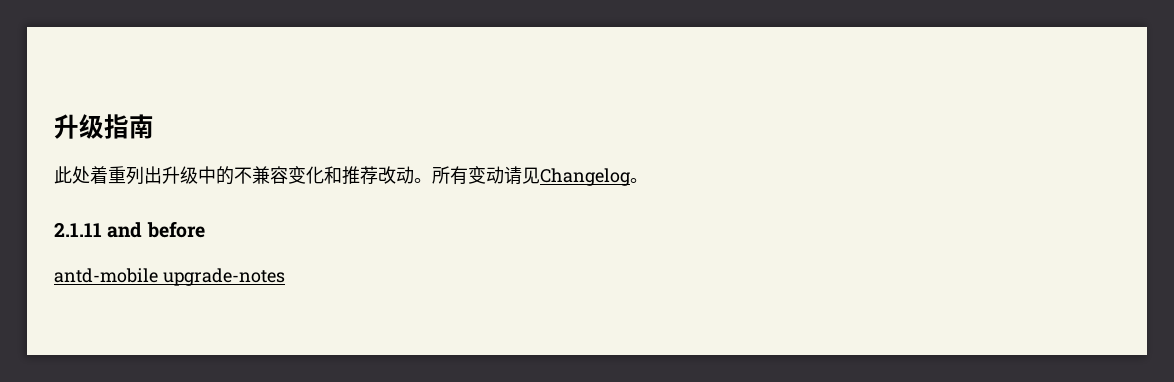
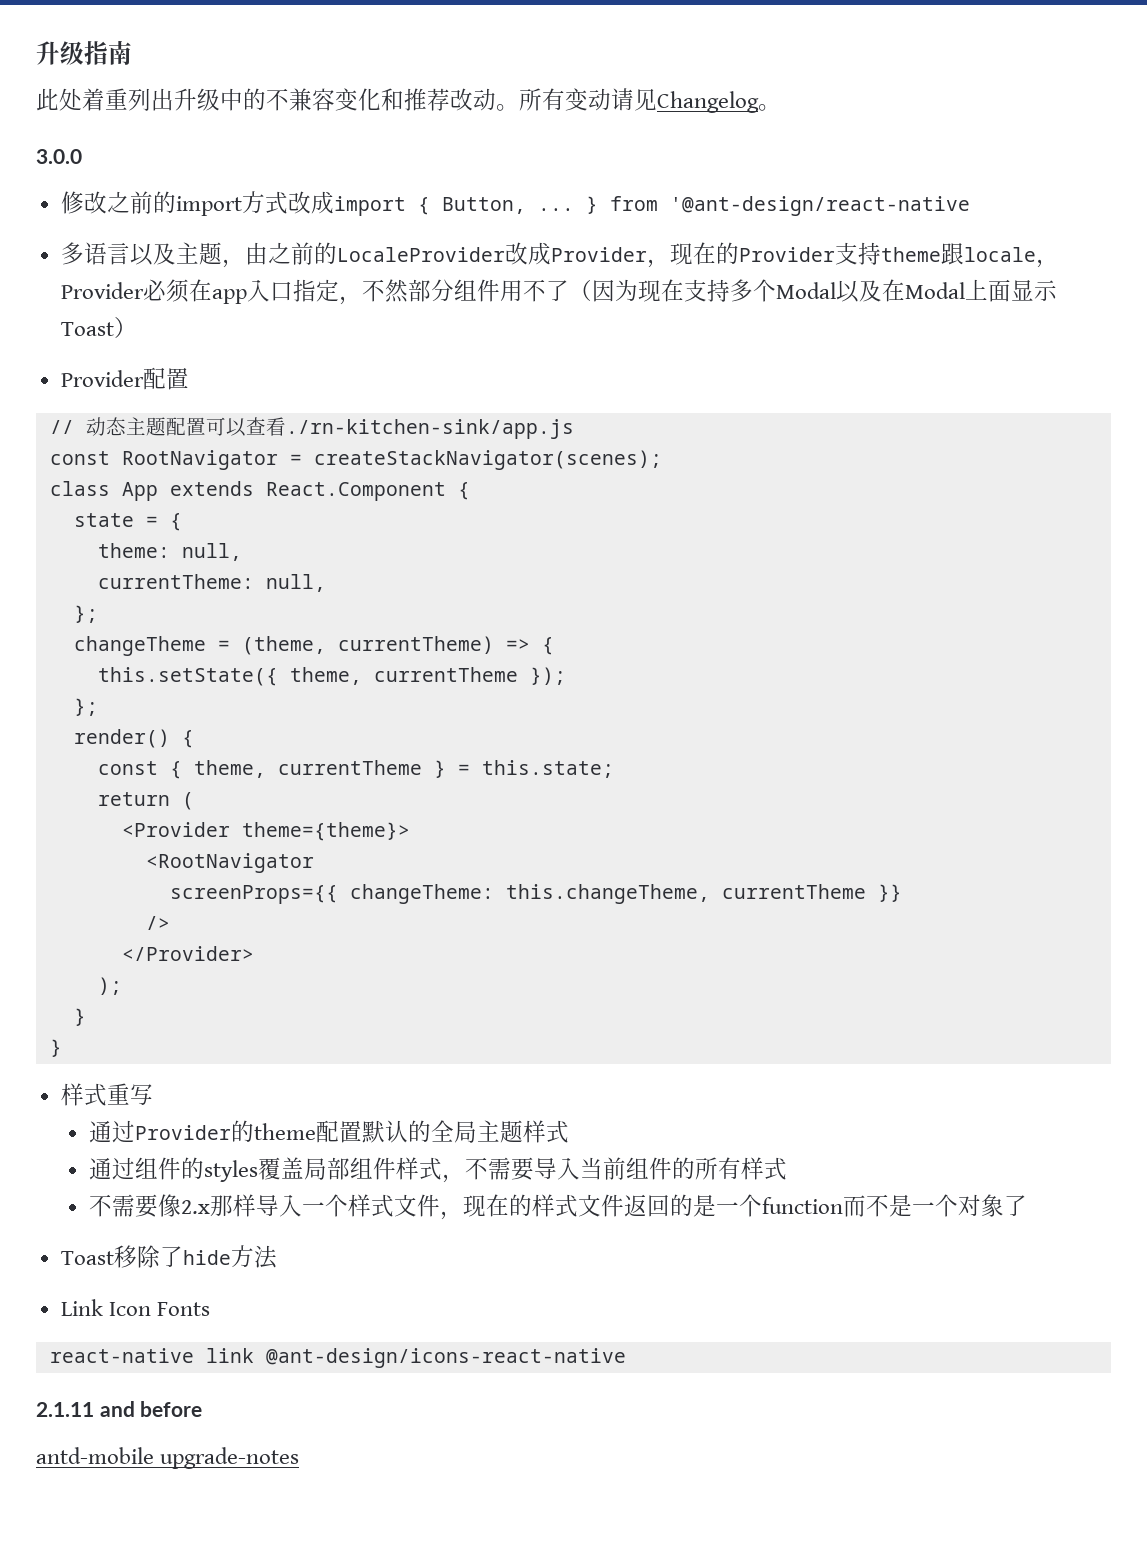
(648, 180) none -> [36,149,82,164] [60,191,970,216] [60,242,1059,268] [60,279,1057,305] [60,316,137,338] [60,367,189,390] [49,417,574,439] [49,450,662,470] [49,481,470,501] [73,513,182,531] [97,543,242,561] [97,574,326,592] [73,605,98,623] [73,636,554,656] [97,667,566,686] [73,698,98,716] [73,729,194,748] [97,760,614,779] [97,792,194,810] [121,822,410,841] [145,853,314,873] [169,884,902,904] [145,916,170,930] [121,946,254,961] [97,977,122,995] [73,1008,86,1026] [49,1039,62,1057] [60,1083,153,1106] [89,1120,570,1143] [89,1157,788,1183] [89,1194,1028,1220] [60,1245,277,1269] [60,1299,210,1316] [49,1348,626,1368] // 3.0.0 // 修改之前的import方式改成import { Button, ... } from '@ant-design/react-native // 多语言以及主题，由之前的LocaleProvider改成Provider，现在的Provider支持theme跟locale，Provider必须在app入口指定，不然部分组件用不了（因为现在支持多个Modal以及在Modal上面显示Toast） // Provider配置 // // 动态主题配置可以查看./rn-kitchen-sink/app.js // const RootNavigator = createStackNavigator(scenes); // class App extends React.Component { // state = { // theme: null, // currentTheme: null, // }; // changeTheme = (theme, currentTheme) => { // this.setState({ theme, currentTheme }); // }; // render() { // const { theme, currentTheme } = this.state; // return ( // <Provider theme={theme}> // <RootNavigator // screenProps={{ changeTheme: this.changeTheme, currentTheme }} // /> // </Provider> // ); // } // } // 样式重写 // 通过Provider的theme配置默认的全局主题样式 // 通过组件的styles覆盖局部组件样式，不需要导入当前组件的所有样式 // 不需要像2.x那样导入一个样式文件，现在的样式文件返回的是一个function而不是一个对象了 // Toast移除了hide方法 // Link Icon Fonts // react-native link @ant-design/icons-react-native

